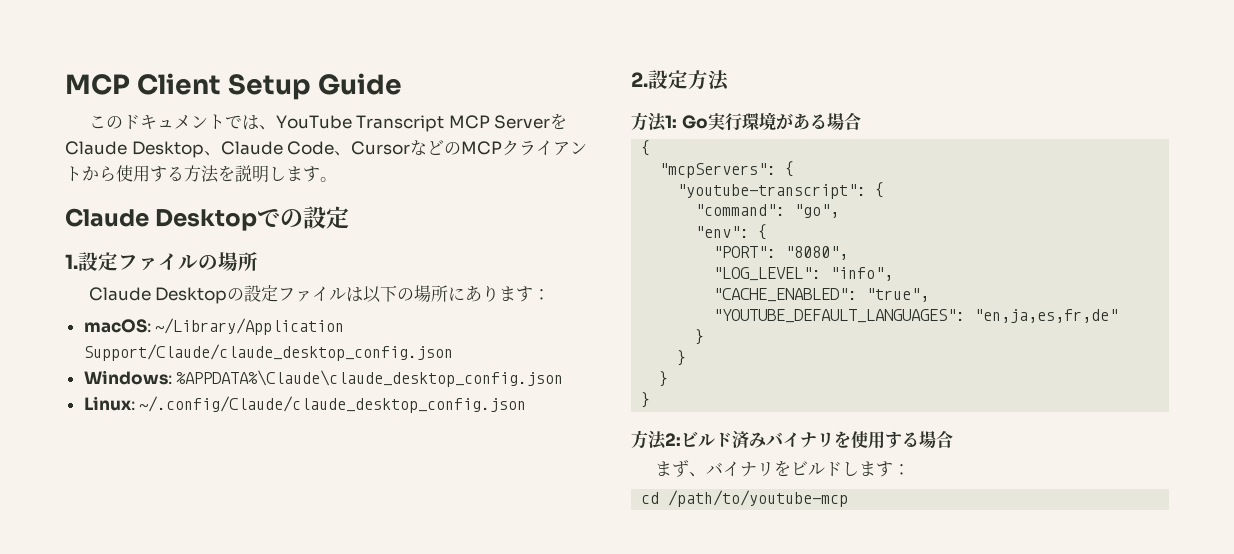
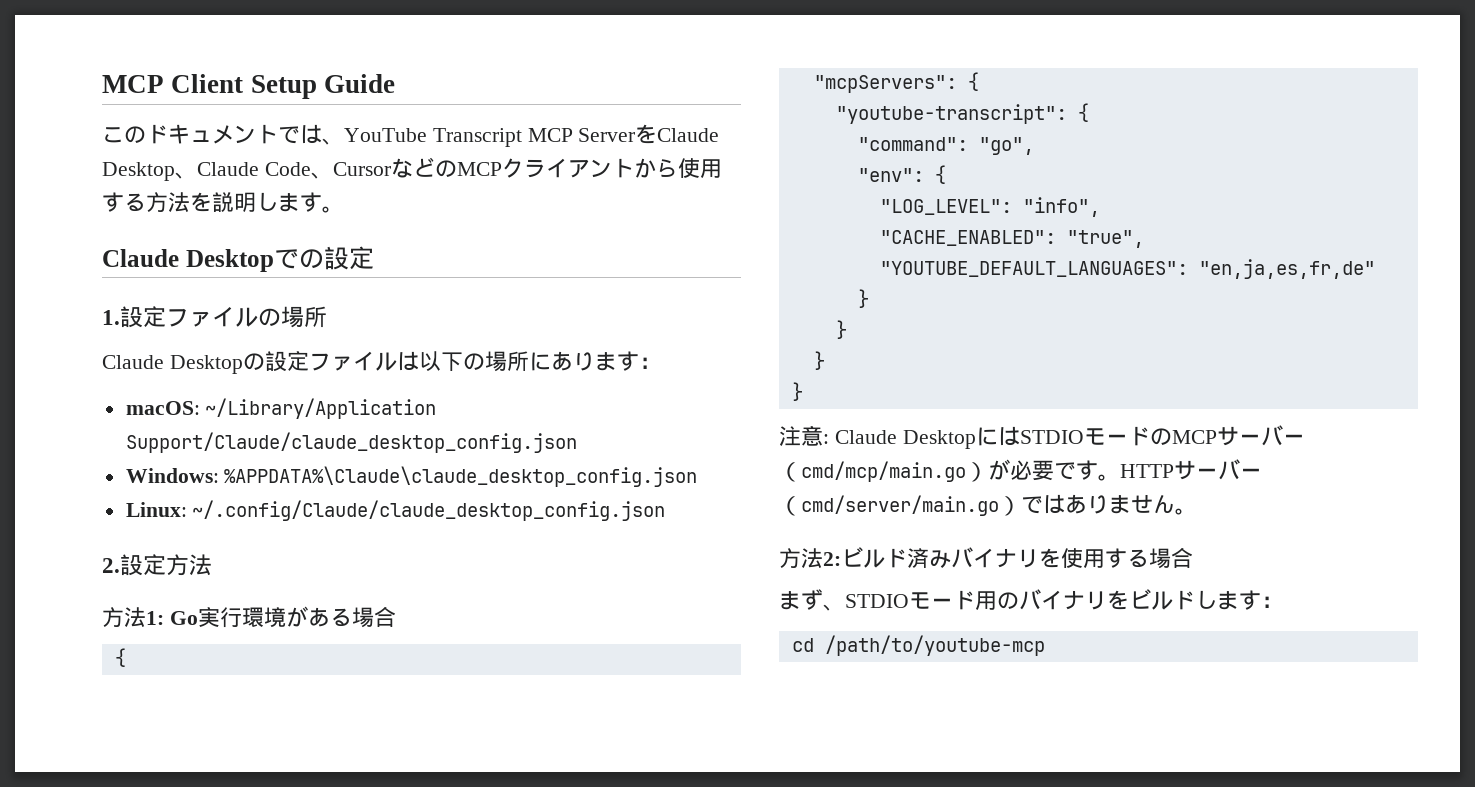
[713,246,849,260] // "PORT": "8080", -> (946, 174) none
(651, 400) none -> [779,425,1305,449] [779,459,1262,482] [779,494,1197,516] // 注意: Claude DesktopにはSTDIOモードのMCPサーバー（cmd/mcp/main.go）が必要です。HTTPサーバー（cmd/server/main.go）ではありません。
(706, 474) none -> [845,590,1019,610] STDIOモード用の

